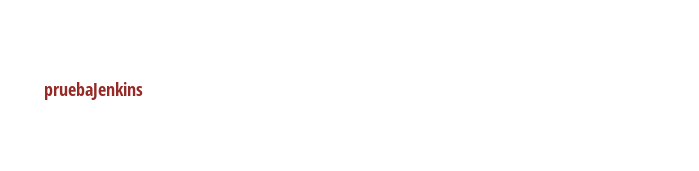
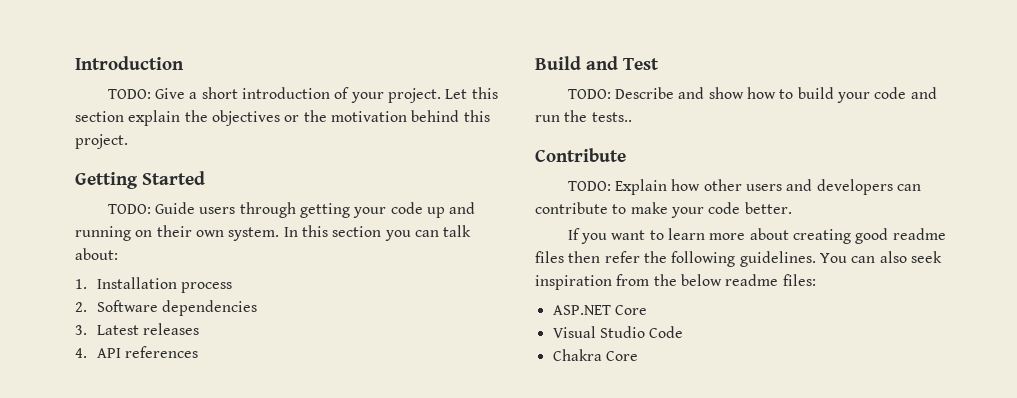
[44,82,143,100] pruebaJenkins -> [75,56,184,70] [107,87,498,103] [75,110,490,126] [75,134,128,149] [75,171,205,189] [107,202,476,218] [75,225,472,241] [75,248,118,260] [75,277,233,293] [75,300,258,316] [75,323,200,335] [75,346,199,358] [535,56,659,70] [567,87,937,103] [535,110,632,122] [535,148,626,162] [567,179,921,195] [535,202,792,218] [567,228,946,244] [535,251,942,267] [535,274,816,290] [552,305,647,315] [552,326,684,338] [552,349,638,361] Introduction // TODO: Give a short introduction of your project. Let this section explain the objectives or the motivation behind this project. // Getting Started // TODO: Guide users through getting your code up and running on their own system. In this section you can talk about: // 1. Installation process // 2. Software dependencies // 3. Latest releases // 4. API references // Build and Test // TODO: Describe and show how to build your code and run the tests.. // Contribute // TODO: Explain how other users and developers can contribute to make your code better. // If you want to learn more about creating good readme files then refer the following guidelines. You can also seek inspiration from the below readme files: // ASP.NET Core // Visual Studio Code // Chakra Core

